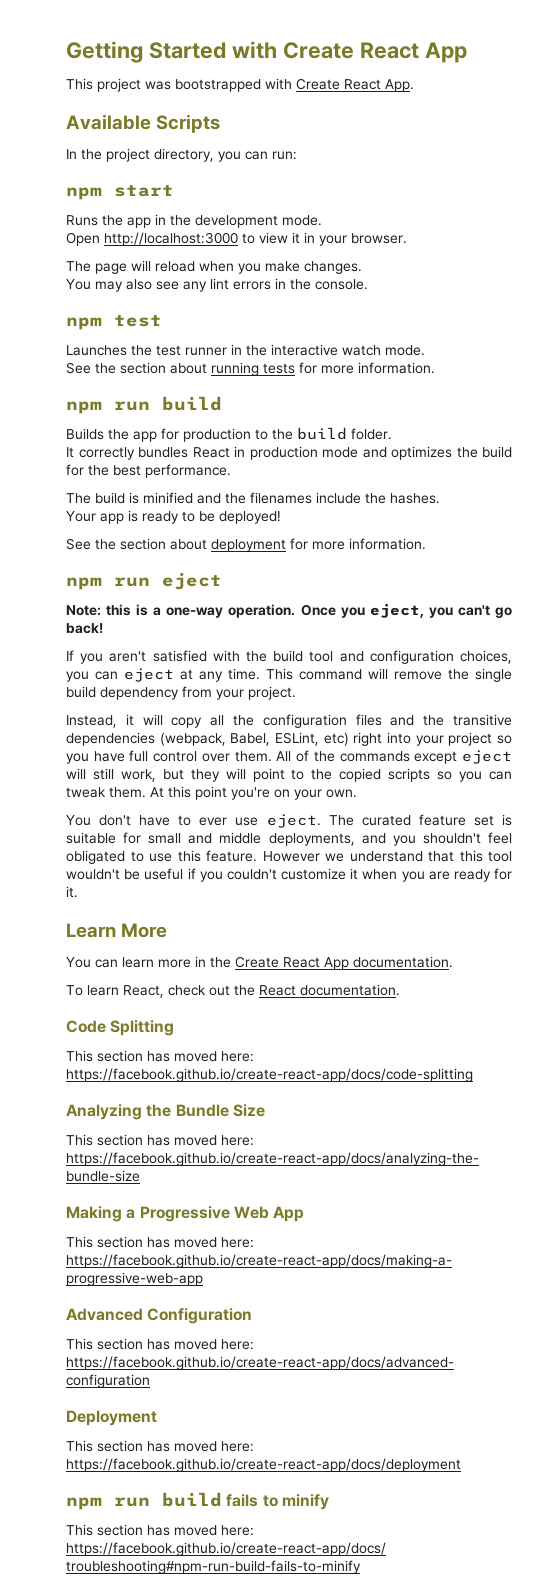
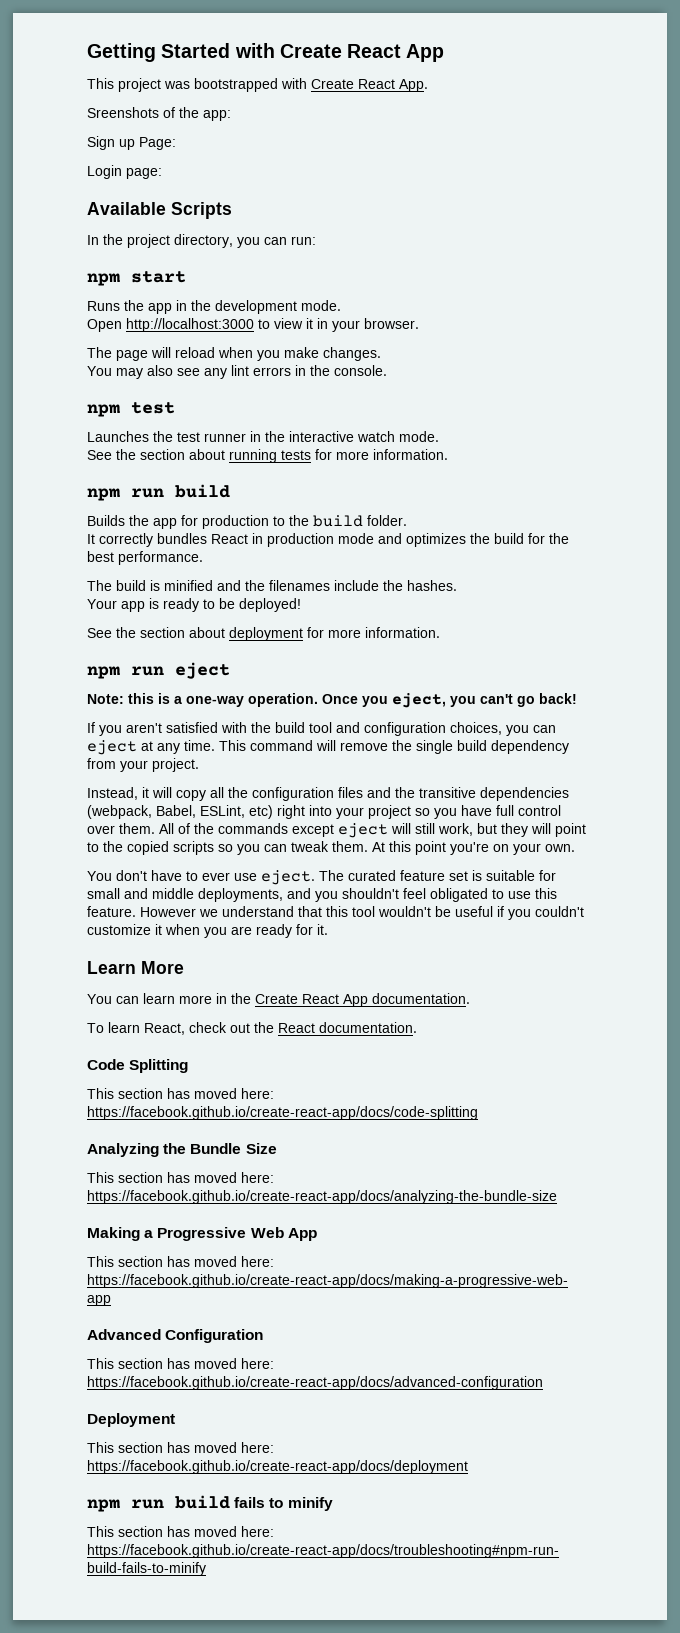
(414, 85) none -> [87,107,231,121] [87,136,176,150] [87,165,162,179] // Sreenshots of the app: // Sign up Page: // Login page:

